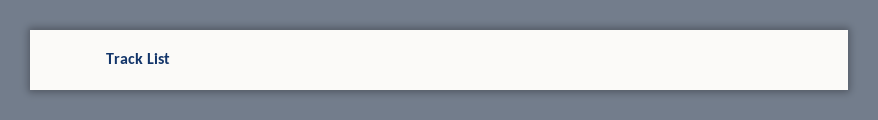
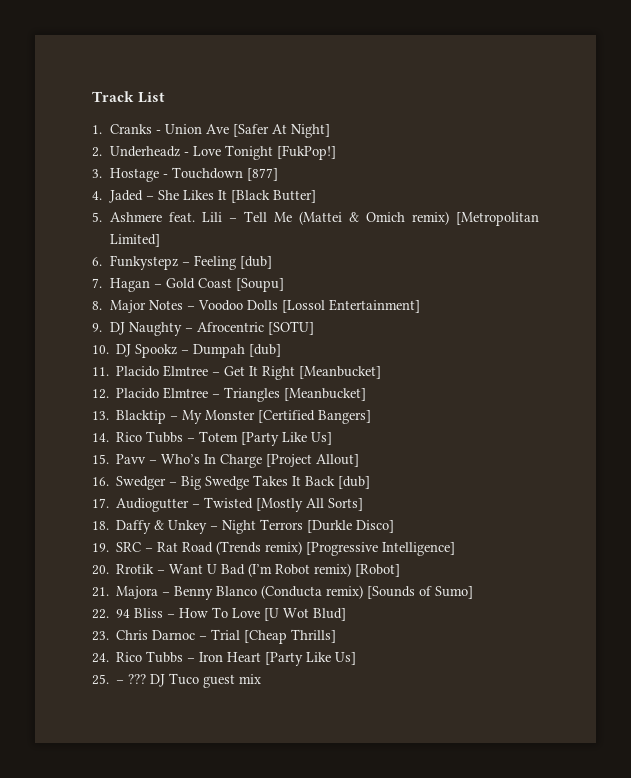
(171, 58) none -> [92,124,331,138] [92,145,337,160] [92,167,279,182] [92,190,317,203] [92,211,539,226] [110,234,161,247] [92,255,273,270] [92,278,285,292] [92,299,421,313] [92,321,315,336] [92,344,282,358] [92,365,382,380] [92,387,367,402] [92,410,372,424] [92,431,333,446] [92,454,360,468] [92,475,371,490] [92,497,364,512] [92,519,395,534] [92,541,456,556] [92,563,401,577] [92,585,474,600] [92,607,347,621] [92,629,337,644] [92,651,357,666] [92,673,262,688] // 1. Cranks - Union Ave [Safer At Night] // 2. Underheadz - Love Tonight [FukPop!] // 3. Hostage - Touchdown [877] // 4. Jaded – She Likes It [Black Butter] // 5. Ashmere feat. Lili – Tell Me (Mattei & Omich remix) [Metropolitan Limited] // 6. Funkystepz – Feeling [dub] // 7. Hagan – Gold Coast [Soupu] // 8. Major Notes – Voodoo Dolls [Lossol Entertainment] // 9. DJ Naughty – Afrocentric [SOTU] // 10. DJ Spookz – Dumpah [dub] // 11. Placido Elmtree – Get It Right [Meanbucket] // 12. Placido Elmtree – Triangles [Meanbucket] // 13. Blacktip – My Monster [Certified Bangers] // 14. Rico Tubbs – Totem [Party Like Us] // 15. Pavv – Who’s In Charge [Project Allout] // 16. Swedger – Big Swedge Takes It Back [dub] // 17. Audiogutter – Twisted [Mostly All Sorts] // 18. Daffy & Unkey – Night Terrors [Durkle Disco] // 19. SRC – Rat Road (Trends remix) [Progressive Intelligence] // 20. Rrotik – Want U Bad (I’m Robot remix) [Robot] // 21. Majora – Benny Blanco (Conducta remix) [Sounds of Sumo] // 22. 94 Bliss – How To Love [U Wot Blud] // 23. Chris Darnoc – Trial [Cheap Thrills] // 24. Rico Tubbs – Iron Heart [Party Like Us] // 25. – ??? DJ Tuco guest mix

